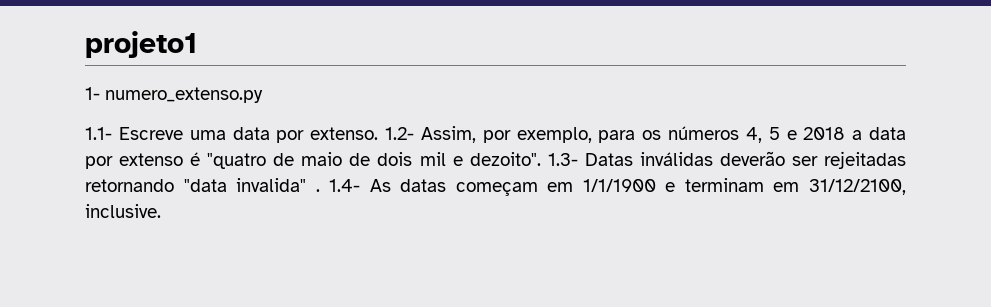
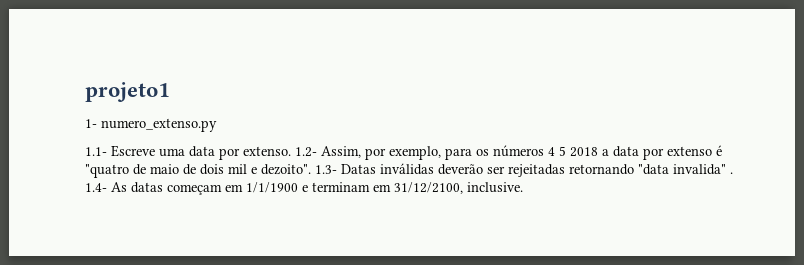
[745,127,797,143] 4, 5 e -> [548,146,566,156] 4 5

